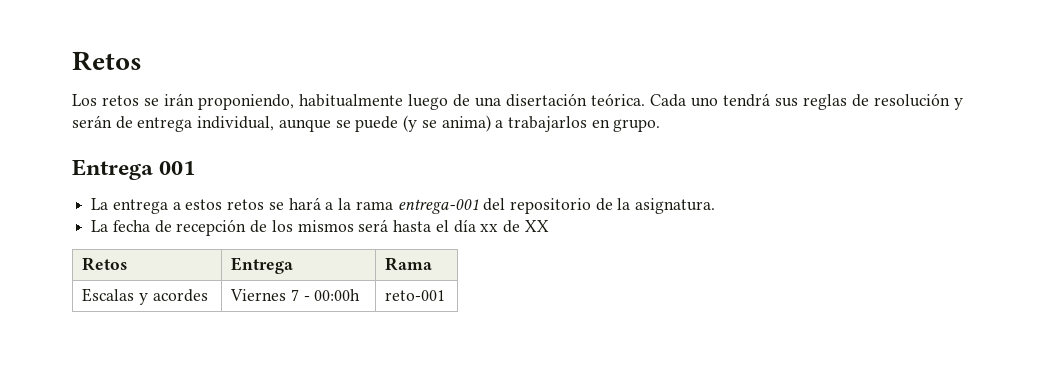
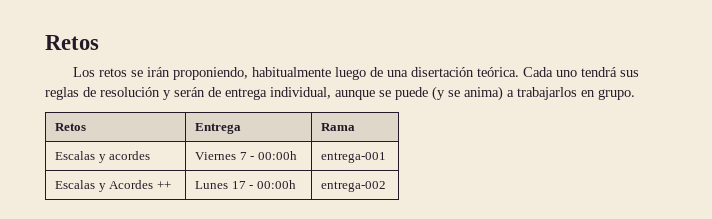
[72,159,196,180] [91,197,716,214] [91,219,549,236] // Entrega 001 // La entrega a estos retos se hará a la rama entrega-001 del repositorio de la asignatura. // La fecha de recepción de los mismos será hasta el día xx de XX -> (635, 94) none
[385,290,446,301] reto-001 -> [321,152,387,163] [55,180,171,192] [195,180,296,189] [321,181,387,192] entrega-001 // Escalas y Acordes ++ | Lunes 17 - 00:00h | entrega-002

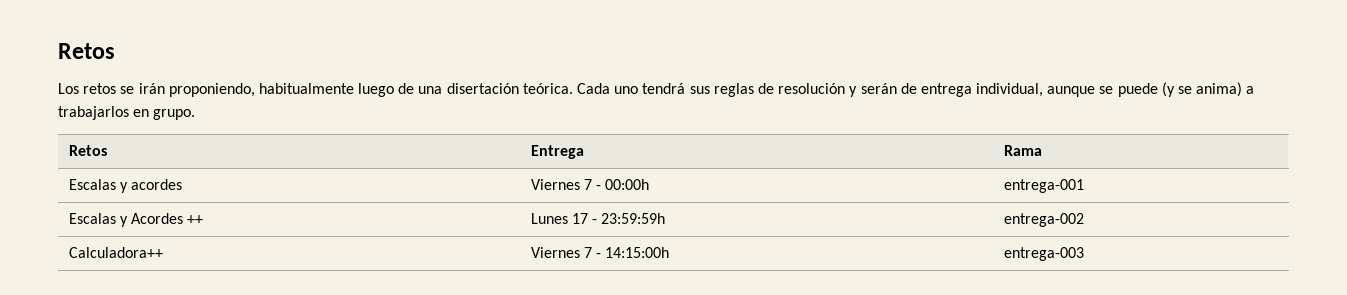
[256,180,296,189] 00:00h -> [601,213,666,224] 23:59:59h
(387, 186) none -> [68,247,163,258] [530,247,670,258] [1003,247,1084,261] // Calculadora++ | Viernes 7 - 14:15:00h | entrega-003

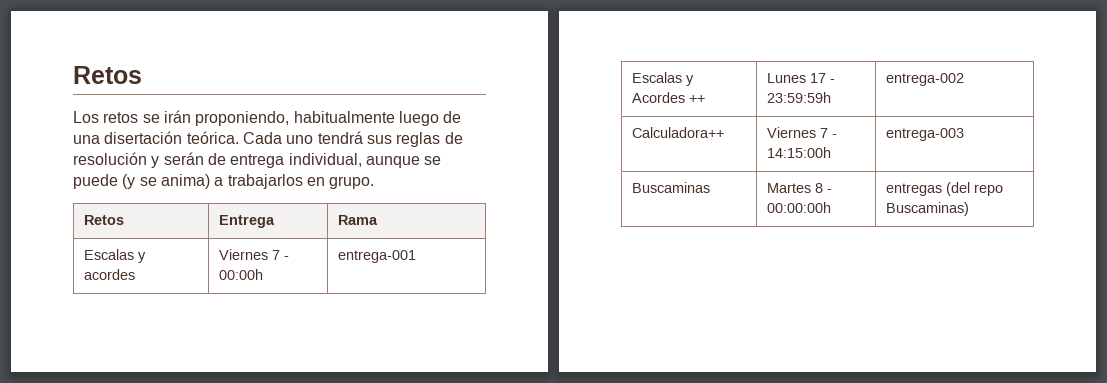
(1084, 254) none -> [632,182,711,193] [767,183,833,193] [767,202,832,213] [886,182,1004,196] [886,202,970,216] // Buscaminas | Martes 8 - 00:00:00h | entregas (del repo Buscaminas)

